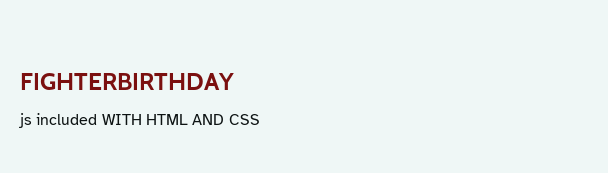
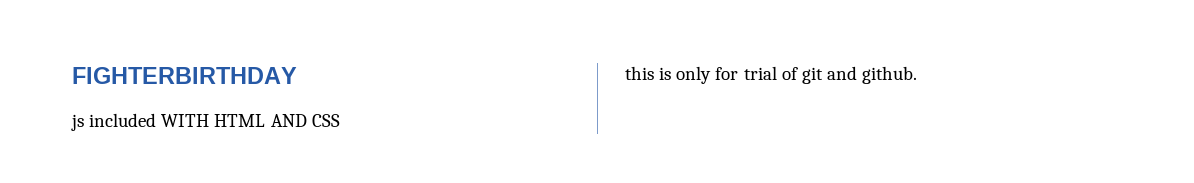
(260, 119) none -> [625,66,918,84] // this is only for trial of git and github.

